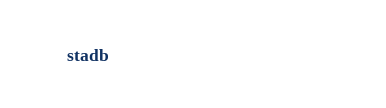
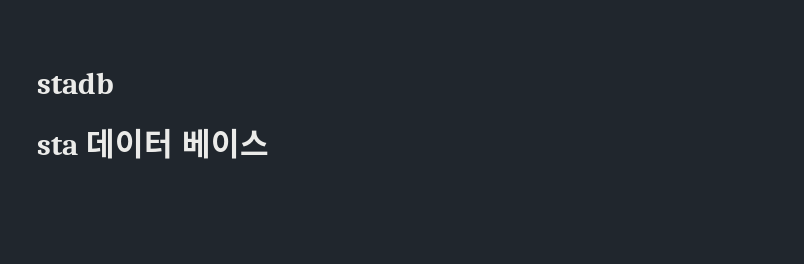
(109, 55) none -> [37,128,269,159] // sta 데이터 베이스

